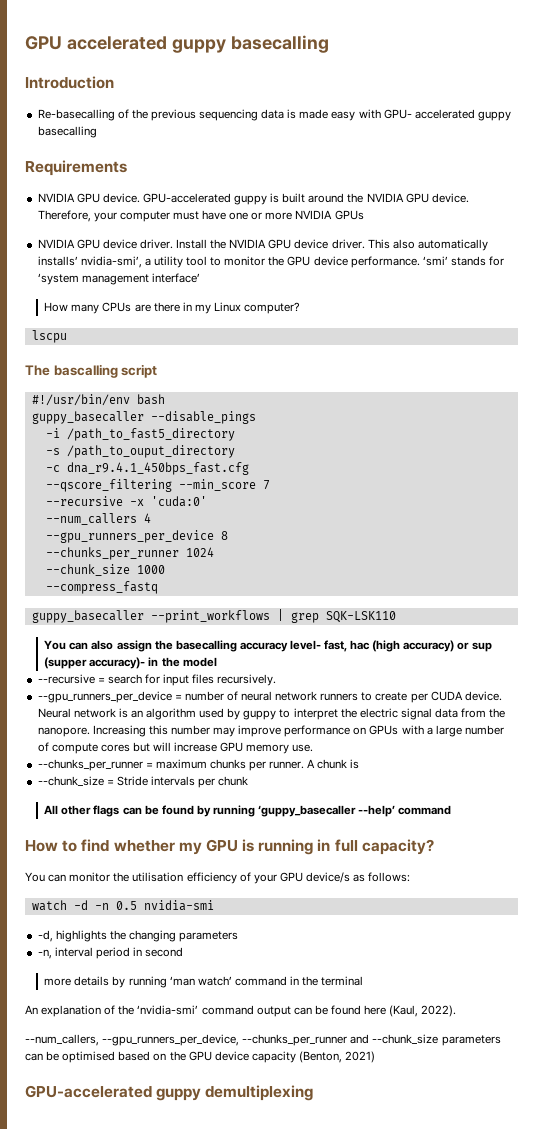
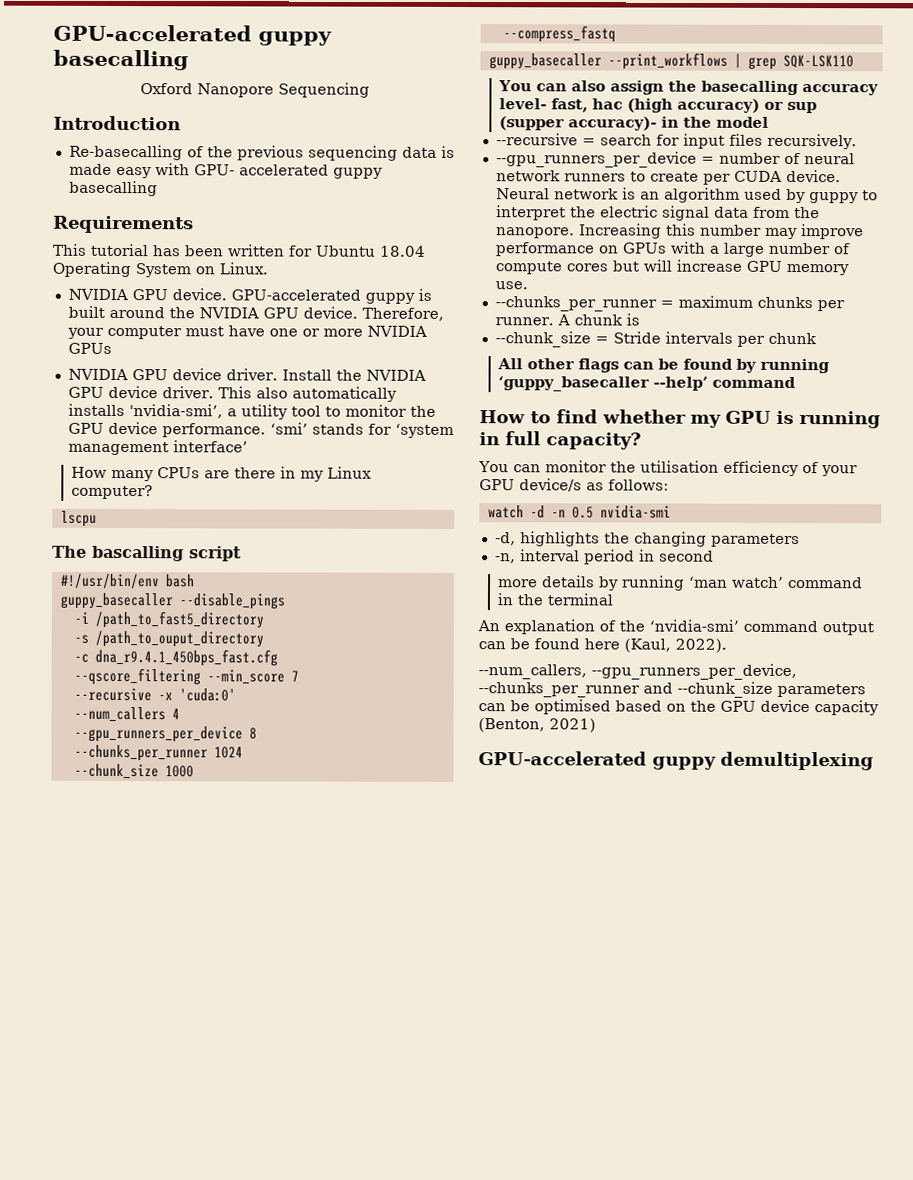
[25,35,329,53] GPU accelerated guppy basecalling -> [53,24,332,46] [53,49,189,71] [139,82,370,98] GPU-accelerated guppy basecalling // Oxford Nanopore Sequencing
(127, 168) none -> [52,243,426,257] [52,261,268,278] // This tutorial has been written for Ubuntu 18.04 Operating System on Linux.
[37,256,142,268] installs’ nvidia-smi’, -> [67,403,223,419] installs 'nvidia-smi’,

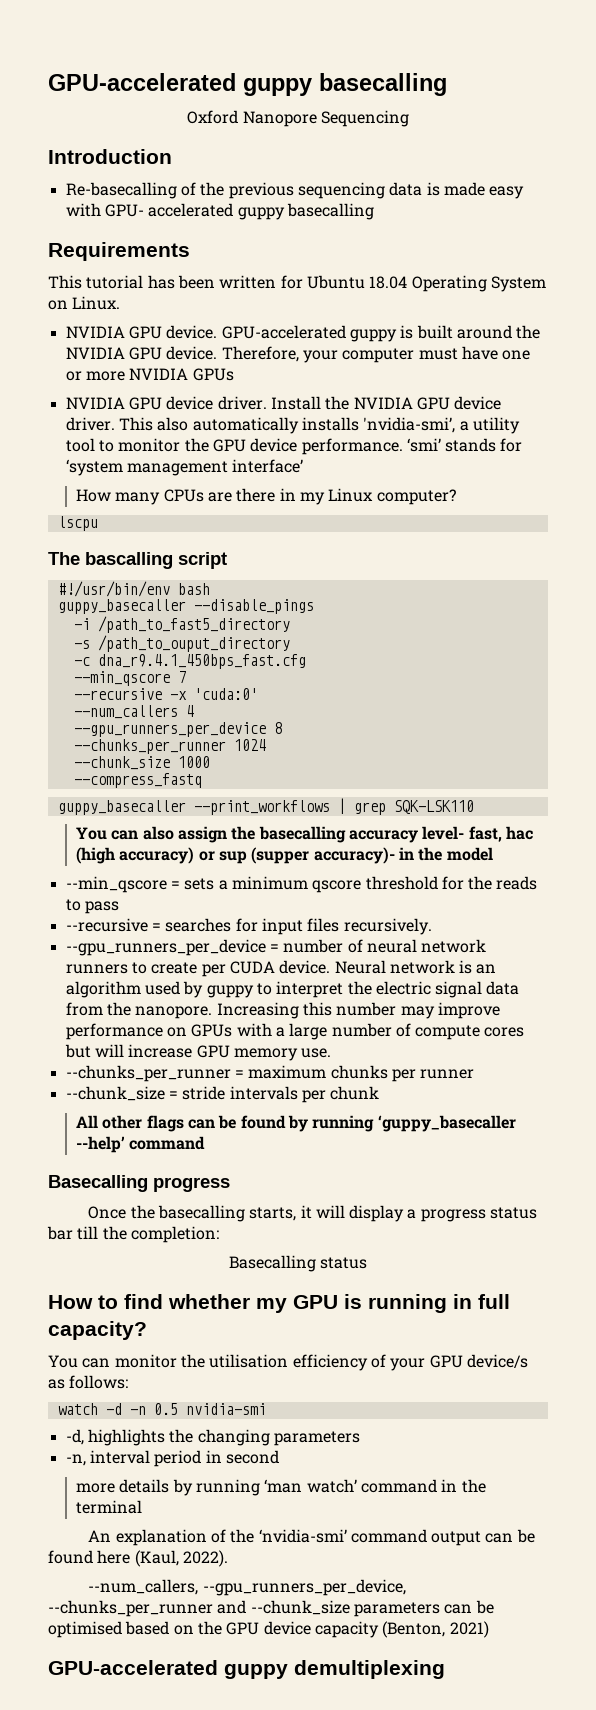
[73,667,285,686] --qscore_filtering --min_score -> [73,671,170,686] --min_qscore
(770, 122) none -> [65,876,538,893] [65,899,119,914] // --min_qscore = sets a minimum qscore threshold for the reads to pass
[599,134,652,146] search -> [165,918,232,932] searches
[494,313,640,326] runner. A chunk is -> [420,1069,475,1079] runner
[612,331,661,344] Stride -> [182,1086,226,1100] stride
(797, 382) none -> [48,1175,230,1192] [88,1205,538,1222] [47,1226,219,1243] [228,1255,368,1272] // Basecalling progress // Once the basecalling starts, it will display a progress status bar till the completion: // Basecalling status

